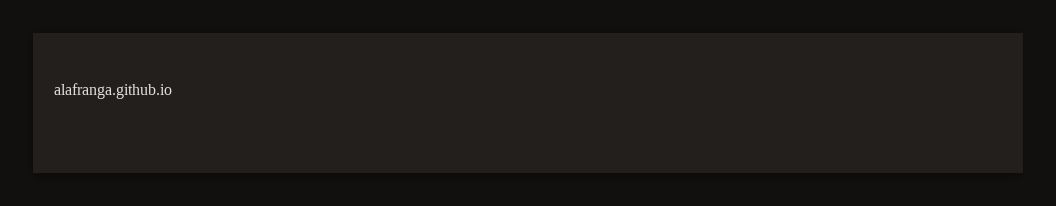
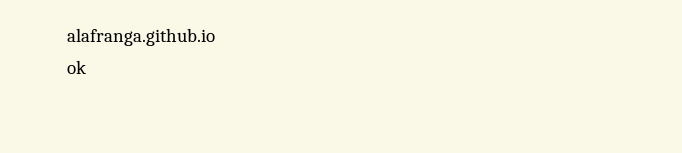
(172, 91) none -> [67,60,87,74] // ok

